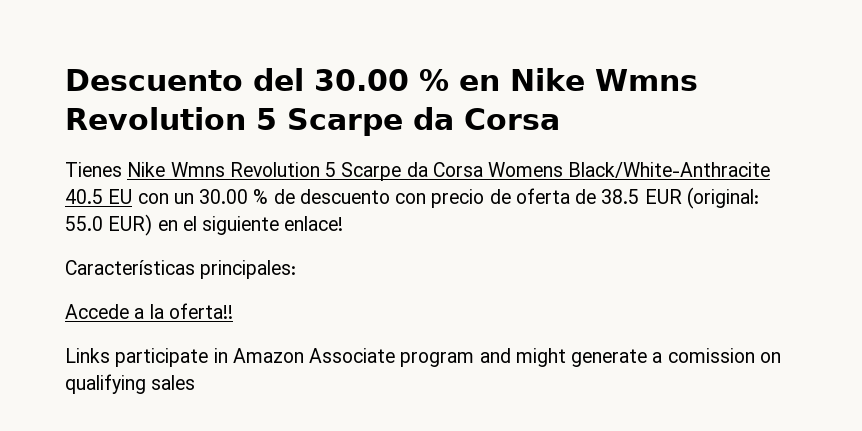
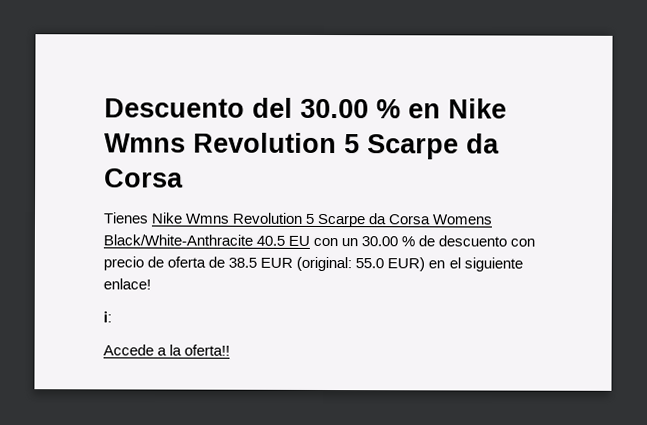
[65,260,297,279] Características principales: -> [103,311,112,323] ℹ:
[65,348,781,367] [65,374,196,394] // Links participate in Amazon Associate program and might generate a comission on qualifying sales -> (231, 350) none

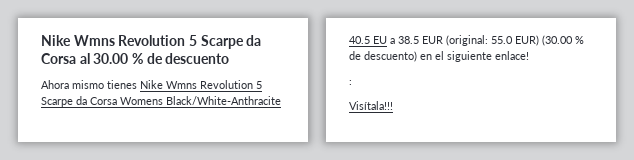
[104,97,507,119] [104,132,500,160] [104,168,184,188] [103,212,148,224] Descuento del 30.00 % en Nike Wmns Revolution 5 Scarpe da Corsa // Tienes -> [41,35,262,49] [41,53,230,64] [41,80,137,89] Nike Wmns Revolution 5 Scarpe da Corsa al 30.00 % de descuento // Ahora mismo tienes
[313,235,536,247] [103,256,226,271] con un 30.00 % de descuento con precio de oferta de -> [390,38,395,44] a
(426, 264) none -> [542,35,584,46] [349,51,417,62] (30.00 % de descuento)
[103,311,112,323] [103,344,231,356] ℹ: // Accede a la oferta!! -> [349,80,352,85] [349,101,393,110] : // Visítala!!!

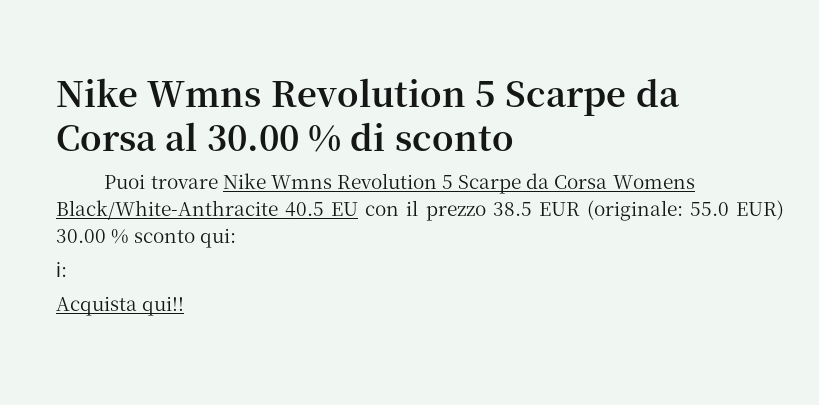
[146,53,230,64] [41,80,137,89] de descuento // Ahora mismo tienes -> [350,122,514,151] [104,174,218,189] di sconto // Puoi trovare
[390,38,395,44] a -> [365,200,486,221] con il prezzo
[446,35,488,46] (original: -> [586,200,683,221] (originale:
[542,35,584,46] [349,51,529,62] [349,80,352,85] [349,101,393,110] (30.00 % de descuento) en el siguiente enlace! // : // Visítala!!! -> [56,228,237,248] [56,262,67,277] [56,296,185,316] 30.00 % sconto qui: // ℹ: // Acquista qui!!

